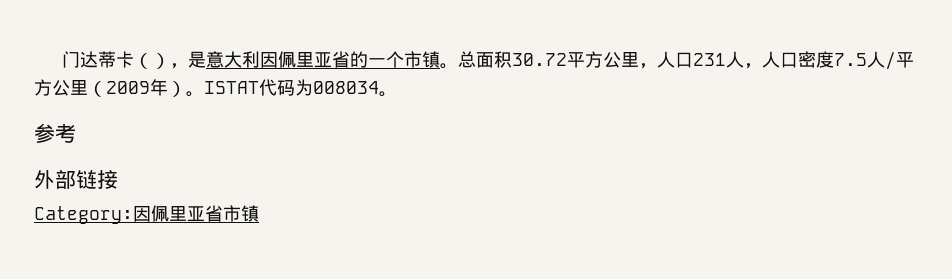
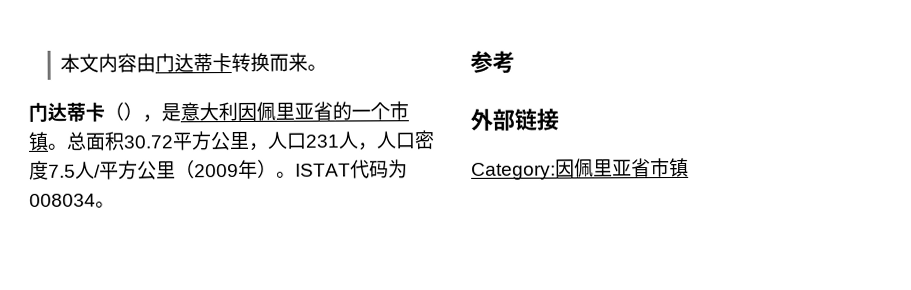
(61, 59) none -> [60,52,328,73] 本文内容由门达蒂卡转换而来。 //

